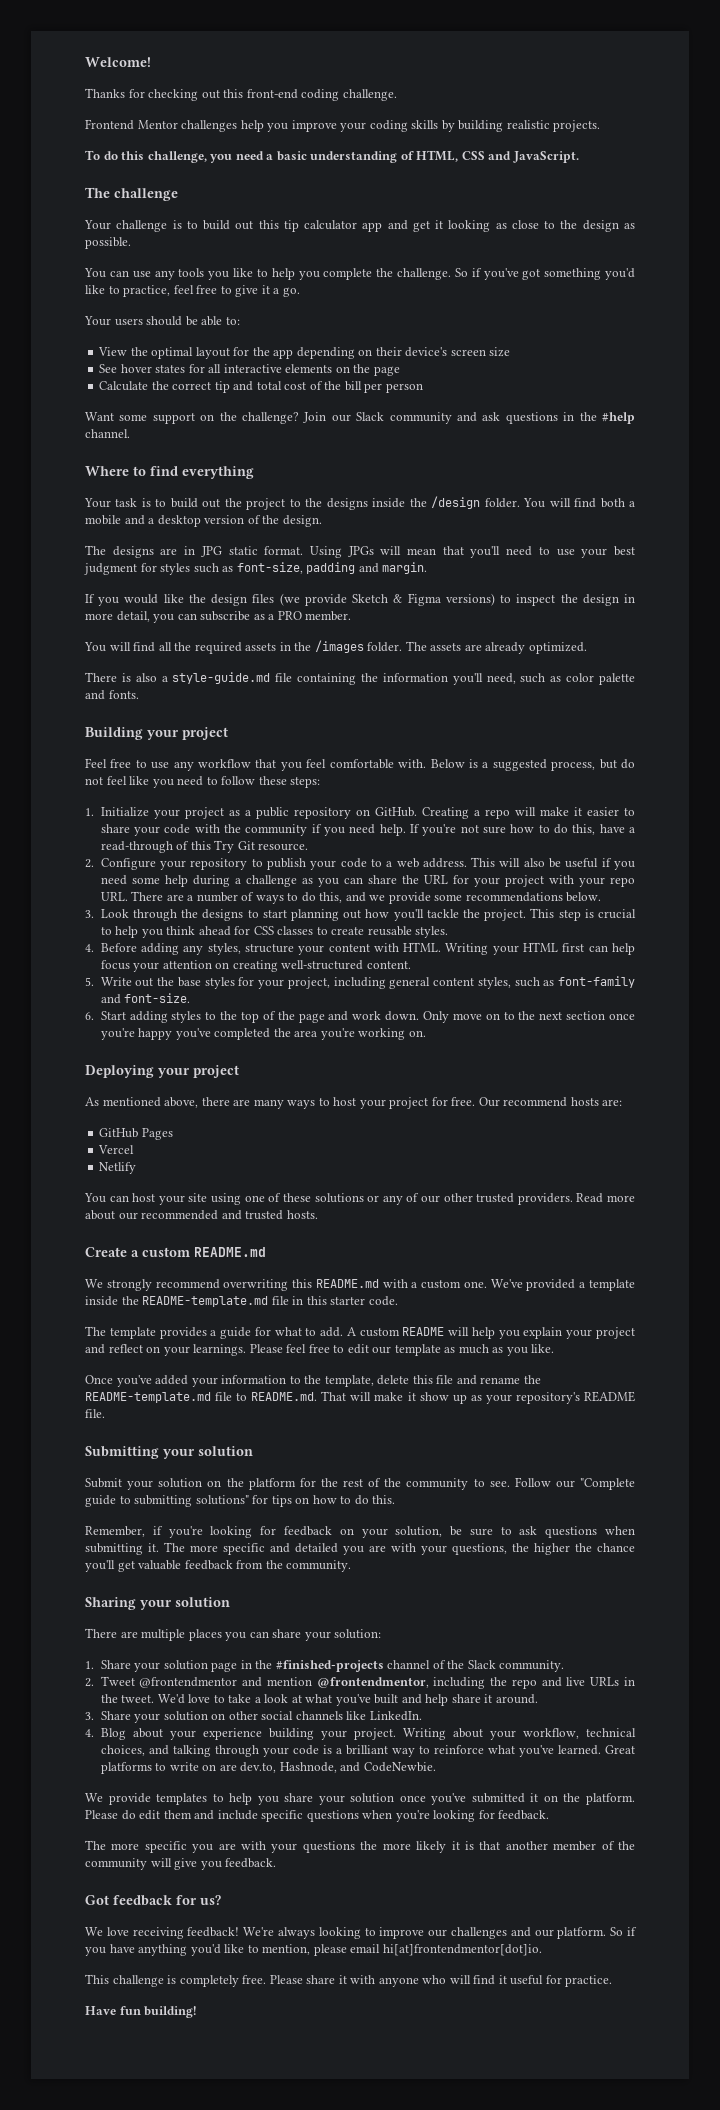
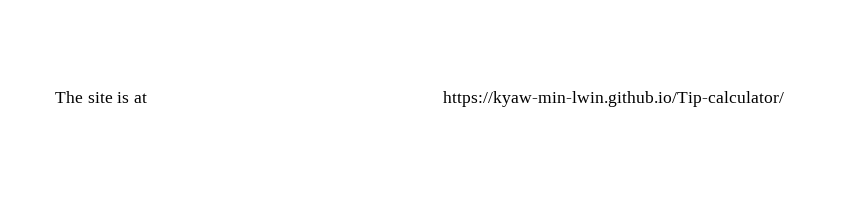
[85,57,151,67] [85,88,397,101] [85,119,601,132] [85,150,579,163] [85,187,178,201] [84,220,635,232] [85,237,131,249] [84,268,635,280] [85,285,300,297] [84,316,240,326] [98,347,511,359] [99,364,400,376] [99,381,423,393] [85,412,635,424] [85,429,130,438] [85,466,254,479] [84,496,635,510] [85,515,322,527] [85,545,635,558] [84,562,428,575] [85,593,636,606] [85,611,352,623] [84,640,587,654] [85,672,635,685] [85,690,139,700] [85,727,228,740] [85,758,636,771] [85,776,321,788] [85,807,636,819] [100,824,635,836] [100,840,309,853] [85,857,635,870] [100,875,636,887] [100,891,602,904] [85,908,637,921] [100,926,449,938] [85,942,635,955] [100,960,411,972] [85,976,635,989] [100,993,191,1004] [85,1011,635,1023] [100,1028,426,1040] [85,1065,239,1078] [85,1097,623,1109] [99,1128,173,1140] [98,1145,135,1154] [99,1162,137,1174] [84,1193,635,1205] [85,1210,318,1220] [85,1247,266,1257] [85,1279,635,1291] [85,1296,398,1307] [85,1326,635,1339] [85,1344,555,1356] [85,1375,541,1387] [85,1391,636,1404] [85,1409,105,1418] [85,1446,253,1459] [85,1477,635,1490] [85,1495,396,1507] [85,1526,635,1538] [85,1542,635,1555] [85,1560,352,1572] [85,1597,230,1610] [85,1628,382,1641] [85,1660,565,1672] [85,1676,635,1689] [100,1694,538,1706] [85,1711,422,1723] [85,1728,636,1740] [100,1745,636,1757] [100,1762,436,1774] [85,1793,636,1805] [85,1810,550,1822] [85,1840,636,1853] [85,1858,277,1870] [85,1895,221,1906] [85,1927,637,1939] [85,1944,542,1956] [85,1974,613,1987] [85,2006,197,2018] Welcome! // Thanks for checking out this front-end coding challenge. // Frontend Mentor challenges help you improve your coding skills by building realistic projects. // To do this challenge, you need a basic understanding of HTML, CSS and JavaScript. // The challenge // Your challenge is to build out this tip calculator app and get it looking as close to the design as possible. // You can use any tools you like to help you complete the challenge. So if you've got something you'd like to practice, feel free to give it a go. // Your users should be able to: // View the optimal layout for the app depending on their device's screen size // See hover states for all interactive elements on the page // Calculate the correct tip and total cost of the bill per person // Want some support on the challenge? Join our Slack community and ask questions in the #help channel. // Where to find everything // Your task is to build out the project to the designs inside the /design folder. You will find both a mobile and a desktop version of the design. // The designs are in JPG static format. Using JPGs will mean that you'll need to use your best judgment for styles such as font-size, padding and margin. // If you would like the design files (we provide Sketch & Figma versions) to inspect the design in more detail, you can subscribe as a PRO member. // You will find all the required assets in the /images folder. The assets are already optimized. // There is also a style-guide.md file containing the information you'll need, such as color palette and fonts. // Building your project // Feel free to use any workflow that you feel comfortable with. Below is a suggested process, but do not feel like you need to follow these steps: // 1. Initialize your project as a public repository on GitHub. Creating a repo will make it easier to share your code with the community if you need help. If you're not sure how to do this, have a read-through of this Try Git resource. // 2. Configure your repository to publish your code to a web address. This will also be useful if you need some help during a challenge as you can share the URL for your project with your repo URL. There are a number of ways to do this, and we provide some recommendations below. // 3. Look through the designs to start planning out how you'll tackle the project. This step is crucial to help you think ahead for CSS classes to create reusable styles. // 4. Before adding any styles, structure your content with HTML. Writing your HTML first can help focus your attention on creating well-structured content. // 5. Write out the base styles for your project, including general content styles, such as font-family and font-size. // 6. Start adding styles to the top of the page and work down. Only move on to the next section once you're happy you've completed the area you're working on. // Deploying your project // As mentioned above, there are many ways to host your project for free. Our recommend hosts are: // GitHub Pages // Vercel // Netlify // You can host your site using one of these solutions or any of our other trusted providers. Read more about our recommended and trusted hosts. // Create a custom README.md // We strongly recommend overwriting this README.md with a custom one. We've provided a template inside the README-template.md file in this starter code. // The template provides a guide for what to add. A custom README will help you explain your project and reflect on your learnings. Please feel free to edit our template as much as you like. // Once you've added your information to the template, delete this file and rename the README-template.md file to README.md. That will make it show up as your repository's README file. // Submitting your solution // Submit your solution on the platform for the rest of the community to see. Follow our "Complete guide to submitting solutions" for tips on how to do this. // Remember, if you're looking for feedback on your solution, be sure to ask questions when submitting it. The more specific and detailed you are with your questions, the higher the chance you'll get valuable feedback from the community. // Sharing your solution // There are multiple places you can share your solution: // 1. Share your solution page in the #finished-projects channel of the Slack community. // 2. Tweet @frontendmentor and mention @frontendmentor, including the repo and live URLs in the tweet. We'd love to take a look at what you've built and help share it around. // 3. Share your solution on other social channels like LinkedIn. // 4. Blog about your experience building your project. Writing about your workflow, technical choices, and talking through your code is a brilliant way to reinforce what you've learned. Great platforms to write on are dev.to, Hashnode, and CodeNewbie. // We provide templates to help you share your solution once you've submitted it on the platform. Please do edit them and include specific questions when you're looking for feedback. // The more specific you are with your questions the more likely it is that another member of the community will give you feedback. // Got feedback for us? // We love receiving feedback! We're always looking to improve our challenges and our platform. So if you have anything you'd like to mention, please email hi[at]frontendmentor[dot]io. // This challenge is completely free. Please share it with anyone who will find it useful for practice. // Have fun building! -> [55,91,784,107] The site is at https://kyaw-min-lwin.github.io/Tip-calculator/

